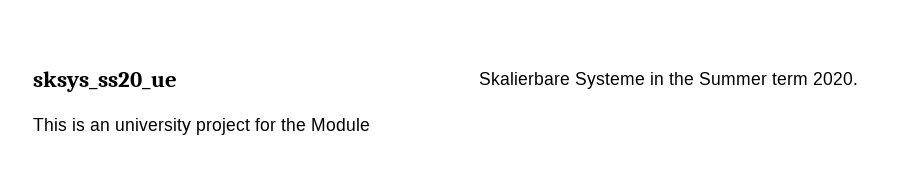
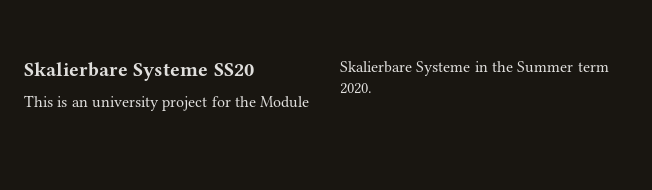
[33,71,177,92] sksys_ss20_ue -> [24,62,254,81] Skalierbare Systeme SS20

